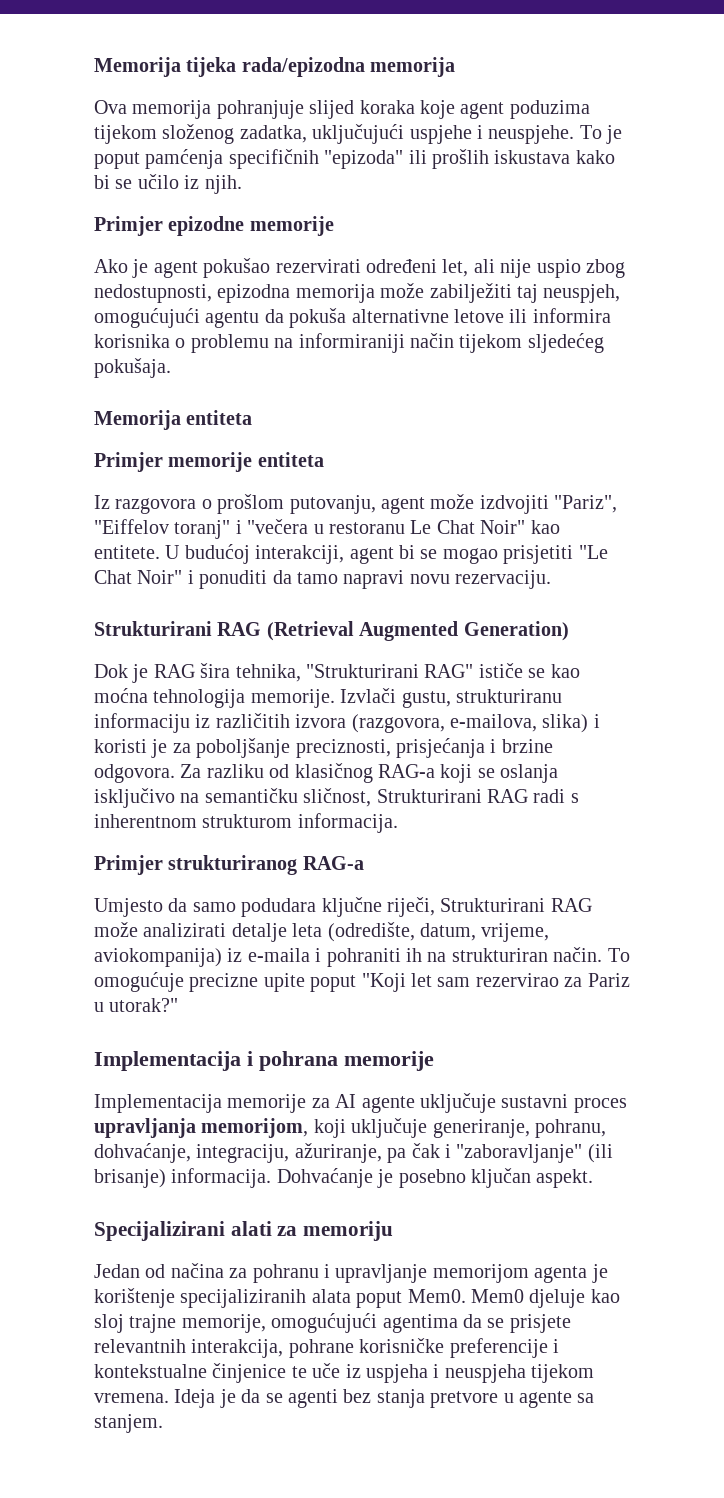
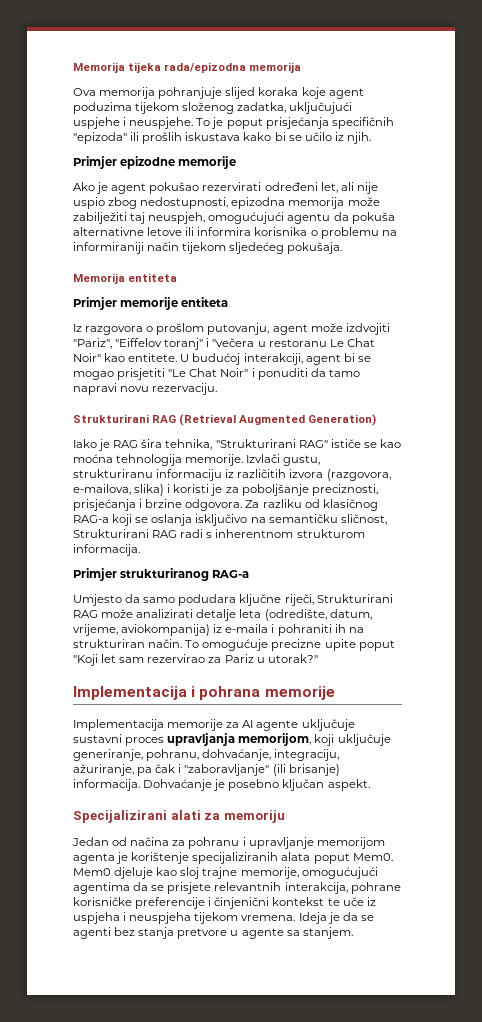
[145,149,224,169] pamćenja -> [265,117,329,129] prisjećanja
[94,664,128,678] Dok -> [73,439,97,448] Iako
[94,1363,287,1383] kontekstualne činjenice -> [214,897,325,909] činjenični kontekst

